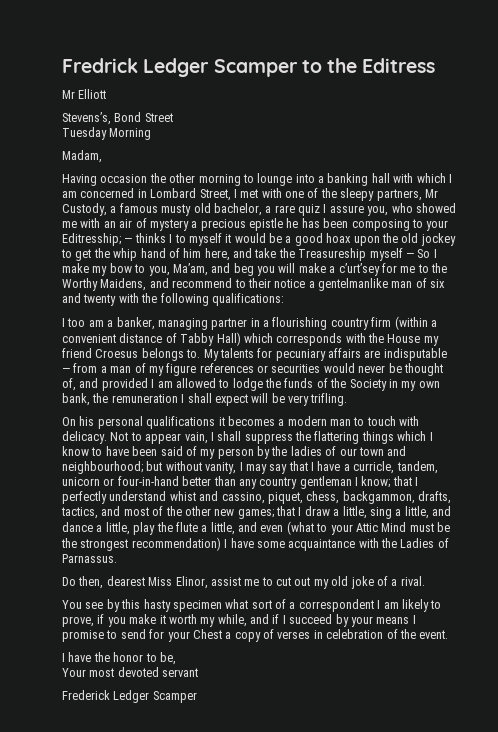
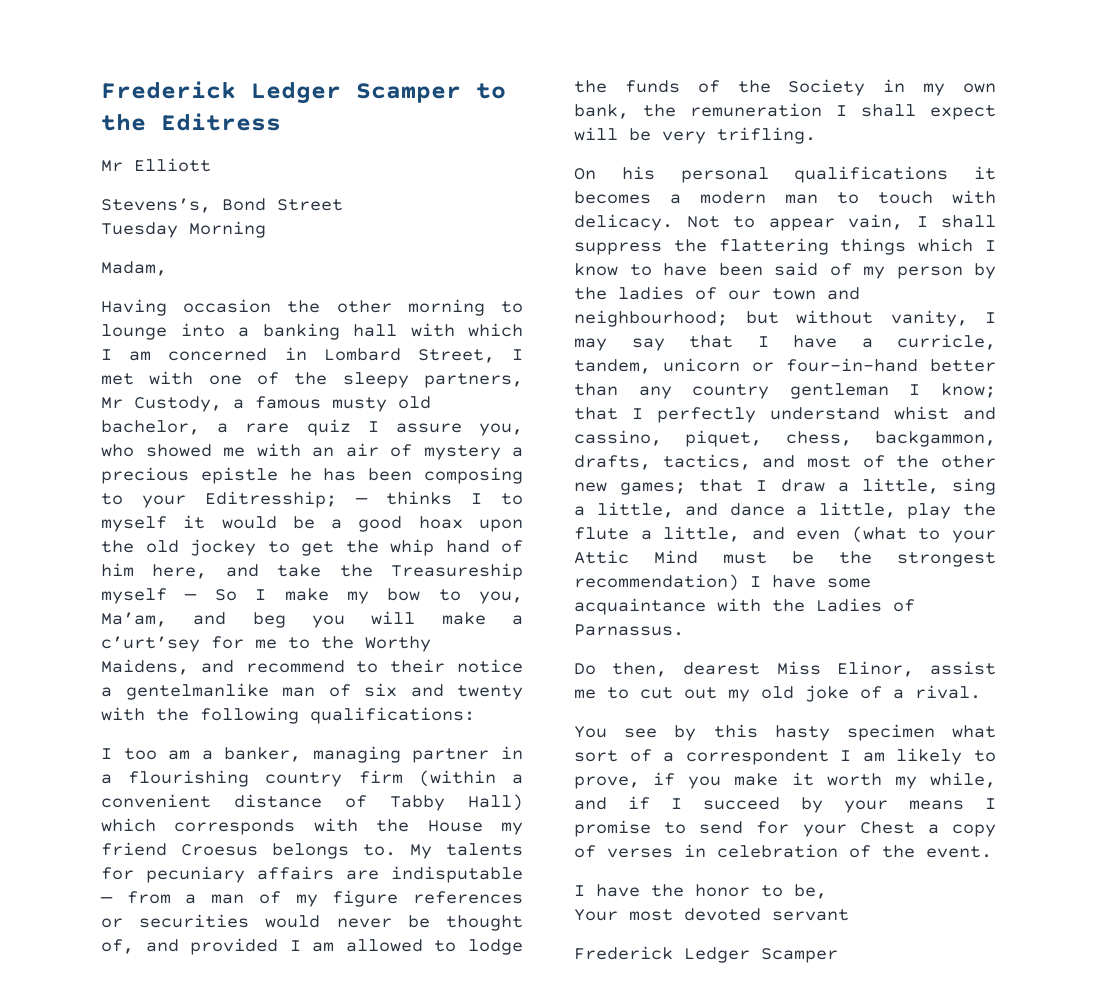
[62,58,138,73] Fredrick -> [101,81,236,99] Frederick

